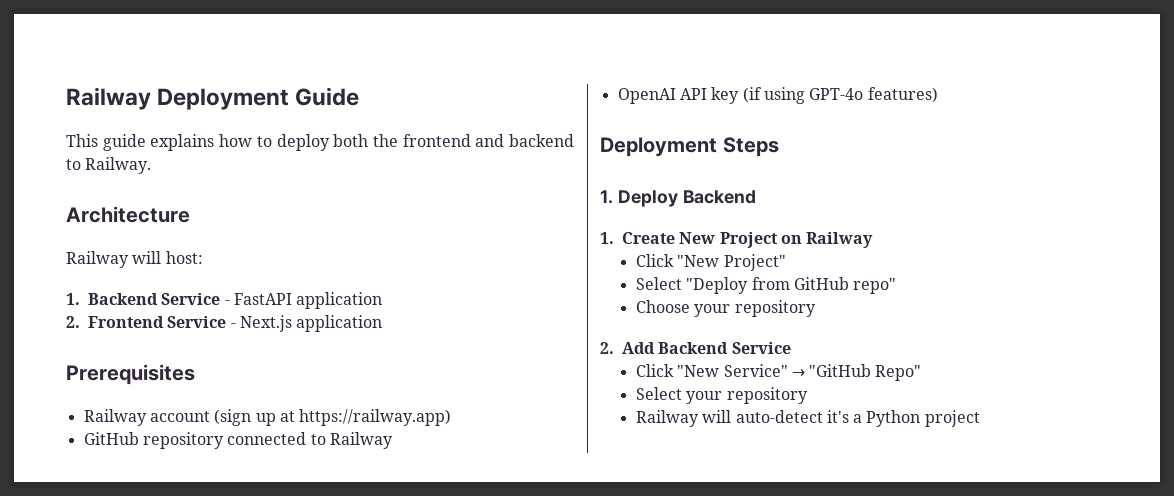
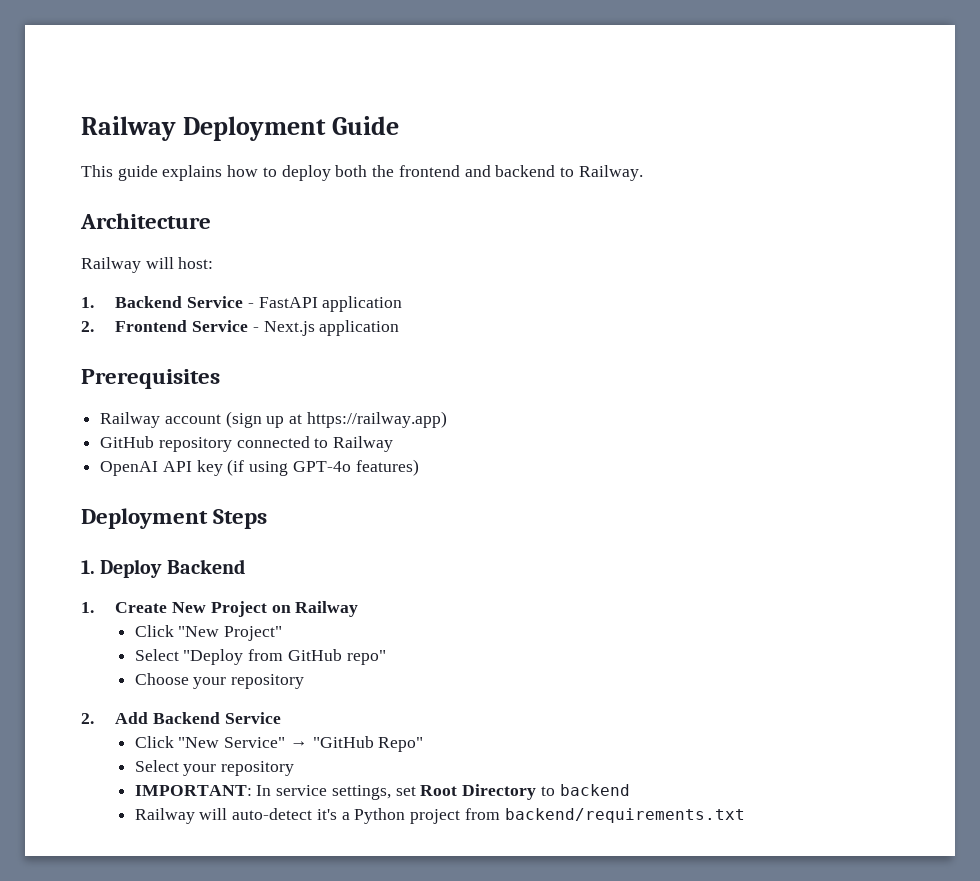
(808, 395) none -> [134,784,630,800] // IMPORTANT: In service settings, set Root Directory to backend
(980, 418) none -> [464,808,745,823] from backend/requirements.txt

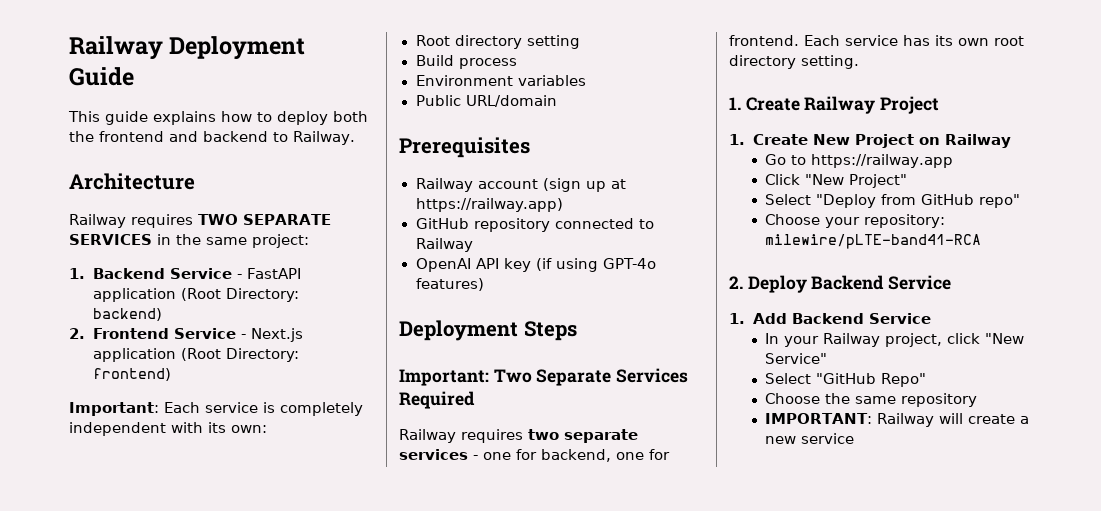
[145,257,214,269] will host: -> [131,214,331,228] [69,234,309,248] requires TWO SEPARATE SERVICES in the same project:
(403, 304) none -> [180,288,300,302] [92,308,162,321] (Root Directory: backend)
(400, 328) none -> [180,348,300,362] [92,368,171,381] [69,402,363,416] [69,422,267,436] [415,35,580,49] [415,55,517,69] [415,75,586,86] [415,95,557,107] (Root Directory: frontend) // Important: Each service is completely independent with its own: // Root directory setting // Build process // Environment variables // Public URL/domain
[81,559,245,578] 1. Deploy Backend -> [399,368,689,386] [399,391,475,409] [399,429,638,443] [399,449,670,462] [729,35,1024,46] [729,55,859,69] [729,96,940,114] Important: Two Separate Services Required // Railway requires two separate services - one for backend, one for frontend. Each service has its own root directory setting. // 1. Create Railway Project
(359, 609) none -> [765,154,954,168] // Go to https://railway.app
[231,674,305,689] [81,712,281,724] [134,736,174,748] repository // 2. Add Backend Service // Click -> [864,214,946,228] [765,234,982,249] [729,275,952,293] [729,313,931,324] [765,333,981,347] repository: milewire/pLTE-band41-RCA // 2. Deploy Backend Service // 1. Add Backend Service // In your Railway project, click
[289,741,308,748] → -> [765,373,812,384] // Select
[134,760,217,776] Select your -> [765,393,897,404] Choose the same
[256,784,630,800] [134,808,745,824] In service settings, set Root Directory to backend // Railway will auto-detect it's a Python project from backend/requirements.txt -> [877,413,1030,427] [765,433,855,444] Railway will create a new service

